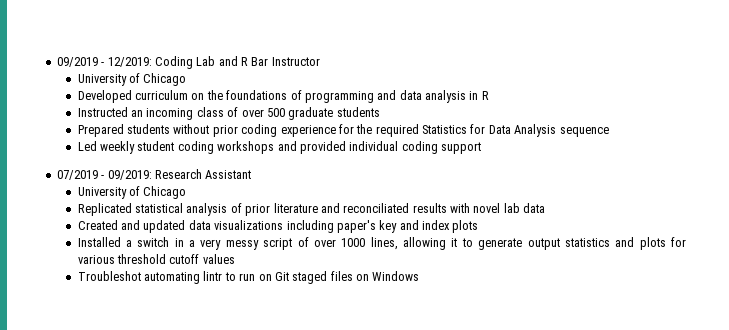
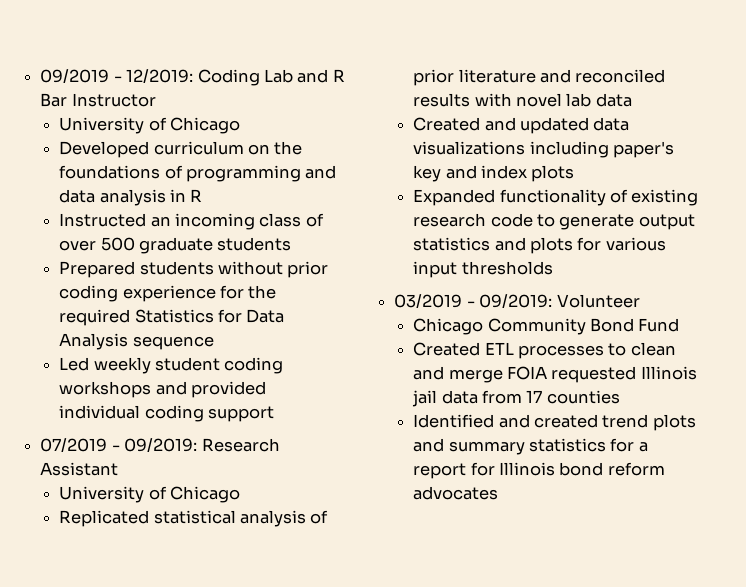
[343,203,410,213] reconciliated -> [575,69,666,83] reconciled
[77,237,458,250] Installed a switch in a very messy script of over 1000 lines, allowing it -> [413,189,699,206] [413,213,533,227] Expanded functionality of existing research code
[117,254,235,264] [77,271,420,284] threshold cutoff values // Troubleshot automating lintr to run on Git staged files on Windows -> [413,261,553,278] [394,294,640,308] [413,318,680,335] [413,342,676,359] [413,366,697,383] [412,390,620,407] [413,414,696,431] [413,438,648,455] [413,462,665,479] [413,486,499,500] input thresholds // 03/2019 - 09/2019: Volunteer // Chicago Community Bond Fund // Created ETL processes to clean and merge FOIA requested Illinois jail data from 17 counties // Identified and created trend plots and summary statistics for a report for Illinois bond reform advocates

